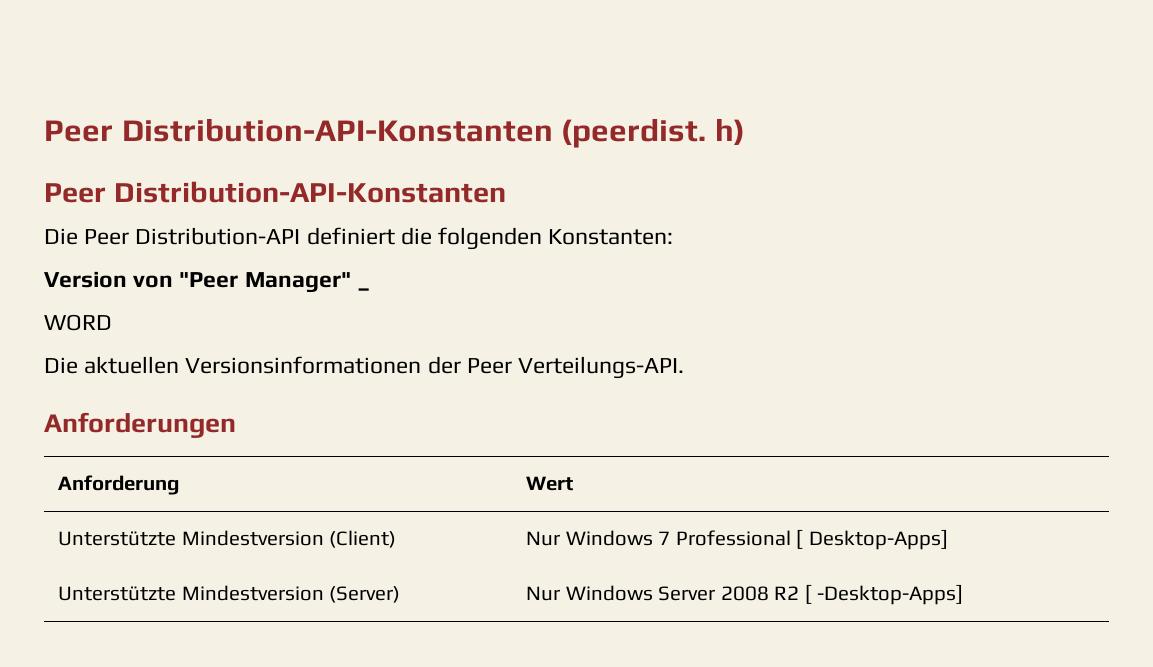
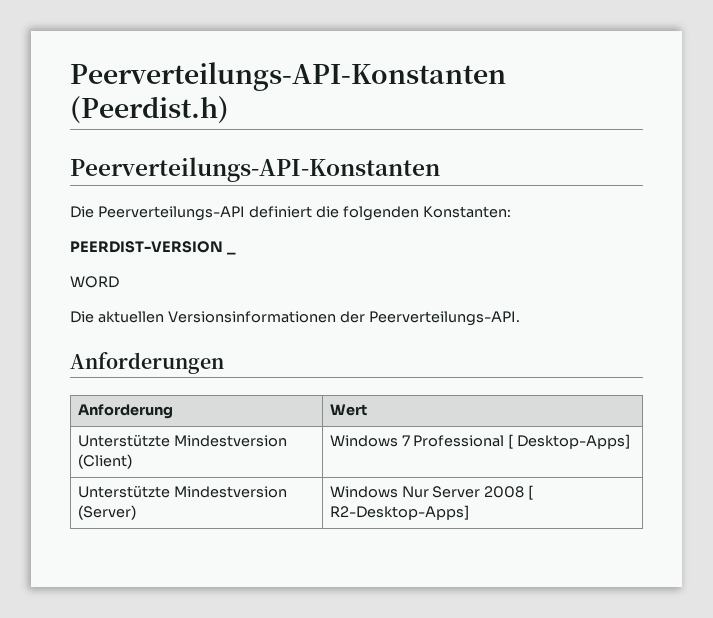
[44,118,745,148] [44,181,506,203] [44,227,301,245] Peer Distribution-API-Konstanten (peerdist. h) // Peer Distribution-API-Konstanten // Die Peer Distribution-API -> [70,62,506,91] [70,96,229,124] [70,157,440,182] [70,206,245,221] Peerverteilungs-API-Konstanten (Peerdist.h) // Peerverteilungs-API-Konstanten // Die Peerverteilungs-API
[44,271,351,293] Version von "Peer Manager" -> [70,241,223,253] PEERDIST-VERSION
[466,356,685,379] Peer Verteilungs-API. -> [368,311,520,326] Peerverteilungs-API.
[525,531,560,546] Nur -> (132, 461) none
[525,584,964,605] Nur Windows Server 2008 R2 [ -Desktop-Apps] -> [329,485,534,500] [329,505,469,520] Windows Nur Server 2008 [ R2-Desktop-Apps]

